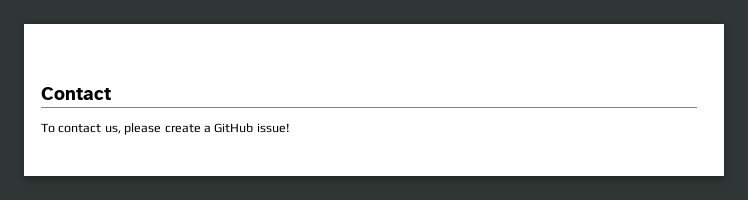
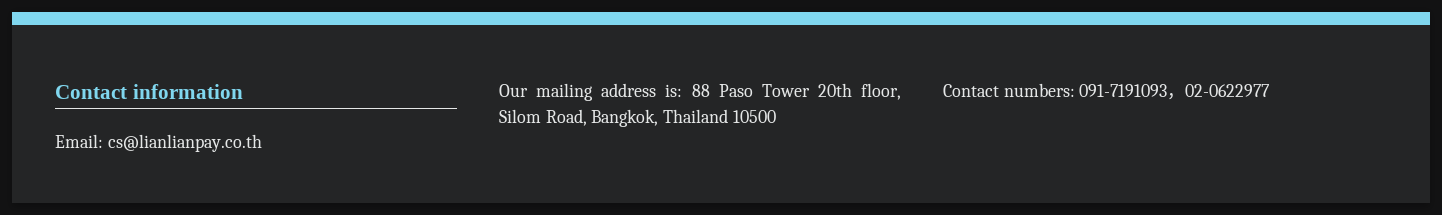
[41,87,111,100] [41,123,290,135] Contact // To contact us, please create a GitHub issue! -> [55,84,243,99] [55,134,262,152] [499,83,901,101] [499,109,776,127] [943,83,1271,100] Contact information // Email: cs@lianlianpay.co.th // Our mailing address is: 88 Paso Tower 20th floor, Silom Road, Bangkok, Thailand 10500 // Contact numbers: 091-7191093，02-0622977

